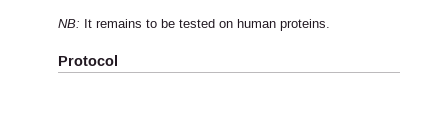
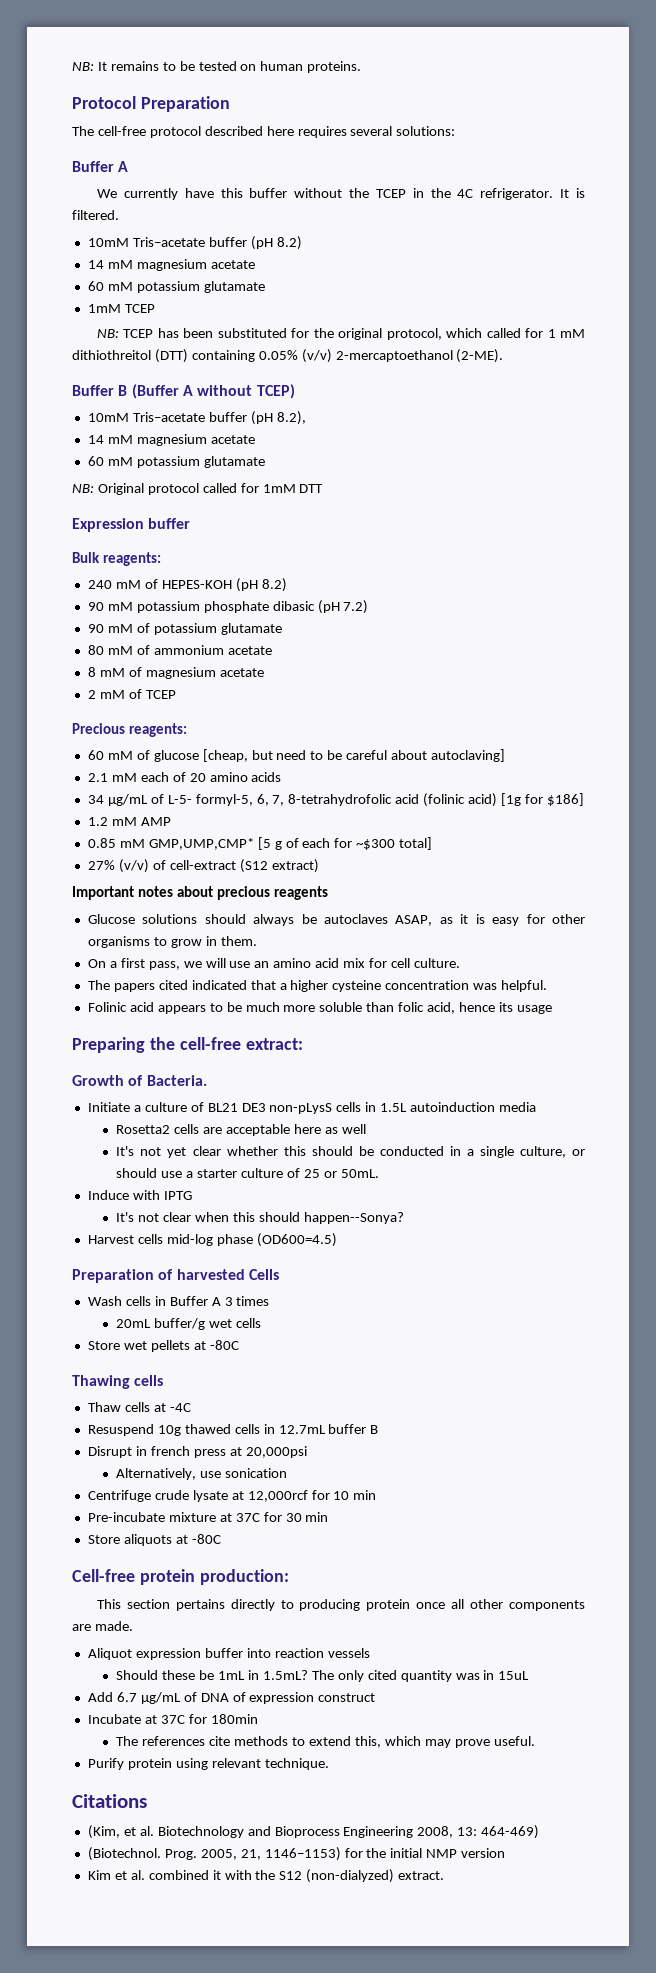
(118, 60) none -> [140,96,230,112] [72,126,456,138] [72,161,129,172] [96,188,585,200] [72,210,119,220] [87,236,302,250] [87,259,255,271] [87,281,265,293] [87,304,155,313] [96,328,585,340] [72,349,504,363] [72,384,295,399] [87,411,306,425] [87,434,255,446] [87,456,265,468] [72,483,324,495] [72,518,191,532] [72,552,161,566] [87,578,287,592] [87,600,369,614] [87,623,282,635] [87,645,272,655] [87,667,264,679] [87,689,176,699] [72,723,187,737] [87,749,506,762] [87,772,282,782] [87,793,584,807] [87,817,171,826] [87,837,433,850] [87,859,319,873] [72,886,328,900] [87,914,585,926] [87,936,257,948] [87,958,460,970] [87,980,548,992] [87,1002,552,1014] [72,1037,303,1053] [72,1075,207,1086] [87,1102,537,1114] [116,1124,366,1136] [116,1146,586,1158] [116,1168,379,1178] [87,1190,192,1200] [116,1212,404,1224] [87,1233,337,1247] [72,1269,279,1283] [87,1296,270,1306] [116,1318,262,1330] [87,1340,239,1352] [72,1375,164,1389] [87,1402,191,1412] [87,1424,379,1436] [87,1446,307,1458] [116,1468,288,1480] [87,1490,377,1502] [87,1512,329,1522] [87,1534,221,1546] [72,1569,289,1585] [96,1599,585,1611] [72,1621,133,1631] [87,1648,370,1660] [116,1670,530,1682] [87,1692,376,1704] [87,1714,258,1724] [116,1736,535,1748] [87,1758,329,1770] [72,1794,147,1808] [87,1825,540,1839] [87,1847,506,1861] [87,1869,445,1883] Preparation // The cell-free protocol described here requires several solutions: // Buffer A // We currently have this buffer without the TCEP in the 4C refrigerator. It is filtered. // 10mM Tris–acetate buffer (pH 8.2) // 14 mM magnesium acetate // 60 mM potassium glutamate // 1mM TCEP // NB: TCEP has been substituted for the original protocol, which called for 1 mM dithiothreitol (DTT) containing 0.05% (v/v) 2-mercaptoethanol (2-ME). // Buffer B (Buffer A without TCEP) // 10mM Tris–acetate buffer (pH 8.2), // 14 mM magnesium acetate // 60 mM potassium glutamate // NB: Original protocol called for 1mM DTT // Expression buffer // Bulk reagents: // 240 mM of HEPES-KOH (pH 8.2) // 90 mM potassium phosphate dibasic (pH 7.2) // 90 mM of potassium glutamate // 80 mM of ammonium acetate // 8 mM of magnesium acetate // 2 mM of TCEP // Precious reagents: // 60 mM of glucose [cheap, but need to be careful about autoclaving] // 2.1 mM each of 20 amino acids // 34 μg/mL of L-5- formyl-5, 6, 7, 8-tetrahydrofolic acid (folinic acid) [1g for $186] // 1.2 mM AMP // 0.85 mM GMP,UMP,CMP* [5 g of each for ~$300 total] // 27% (v/v) of cell-extract (S12 extract) // Important notes about precious reagents // Glucose solutions should always be autoclaves ASAP, as it is easy for other organisms to grow in them. // On a first pass, we will use an amino acid mix for cell culture. // The papers cited indicated that a higher cysteine concentration was helpful. // Folinic acid appears to be much more soluble than folic acid, hence its usage // Preparing the cell-free extract: // Growth of Bacteria. // Initiate a culture of BL21 DE3 non-pLysS cells in 1.5L autoinduction media // Rosetta2 cells are acceptable here as well // It's not yet clear whether this should be conducted in a single culture, or should use a starter culture of 25 or 50mL. // Induce with IPTG // It's not clear when this should happen--Sonya? // Harvest cells mid-log phase (OD600=4.5) // Preparation of harvested Cells // Wash cells in Buffer A 3 times // 20mL buffer/g wet cells // Store wet pellets at -80C // Thawing cells // Thaw cells at -4C // Resuspend 10g thawed cells in 12.7mL buffer B // Disrupt in french press at 20,000psi // Alternatively, use sonication // Centrifuge crude lysate at 12,000rcf for 10 min // Pre-incubate mixture at 37C for 30 min // Store aliquots at -80C // Cell-free protein production: // This section pertains directly to producing protein once all other components are made. // Aliquot expression buffer into reaction vessels // Should these be 1mL in 1.5mL? The only cited quantity was in 15uL // Add 6.7 μg/mL of DNA of expression construct // Incubate at 37C for 180min // The references cite methods to extend this, which may prove useful. // Purify protein using relevant technique. // Citations // (Kim, et al. Biotechnology and Bioprocess Engineering 2008, 13: 464-469) // (Biotechnol. Prog. 2005, 21, 1146−1153) for the initial NMP version // Kim et al. combined it with the S12 (non-dialyzed) extract.

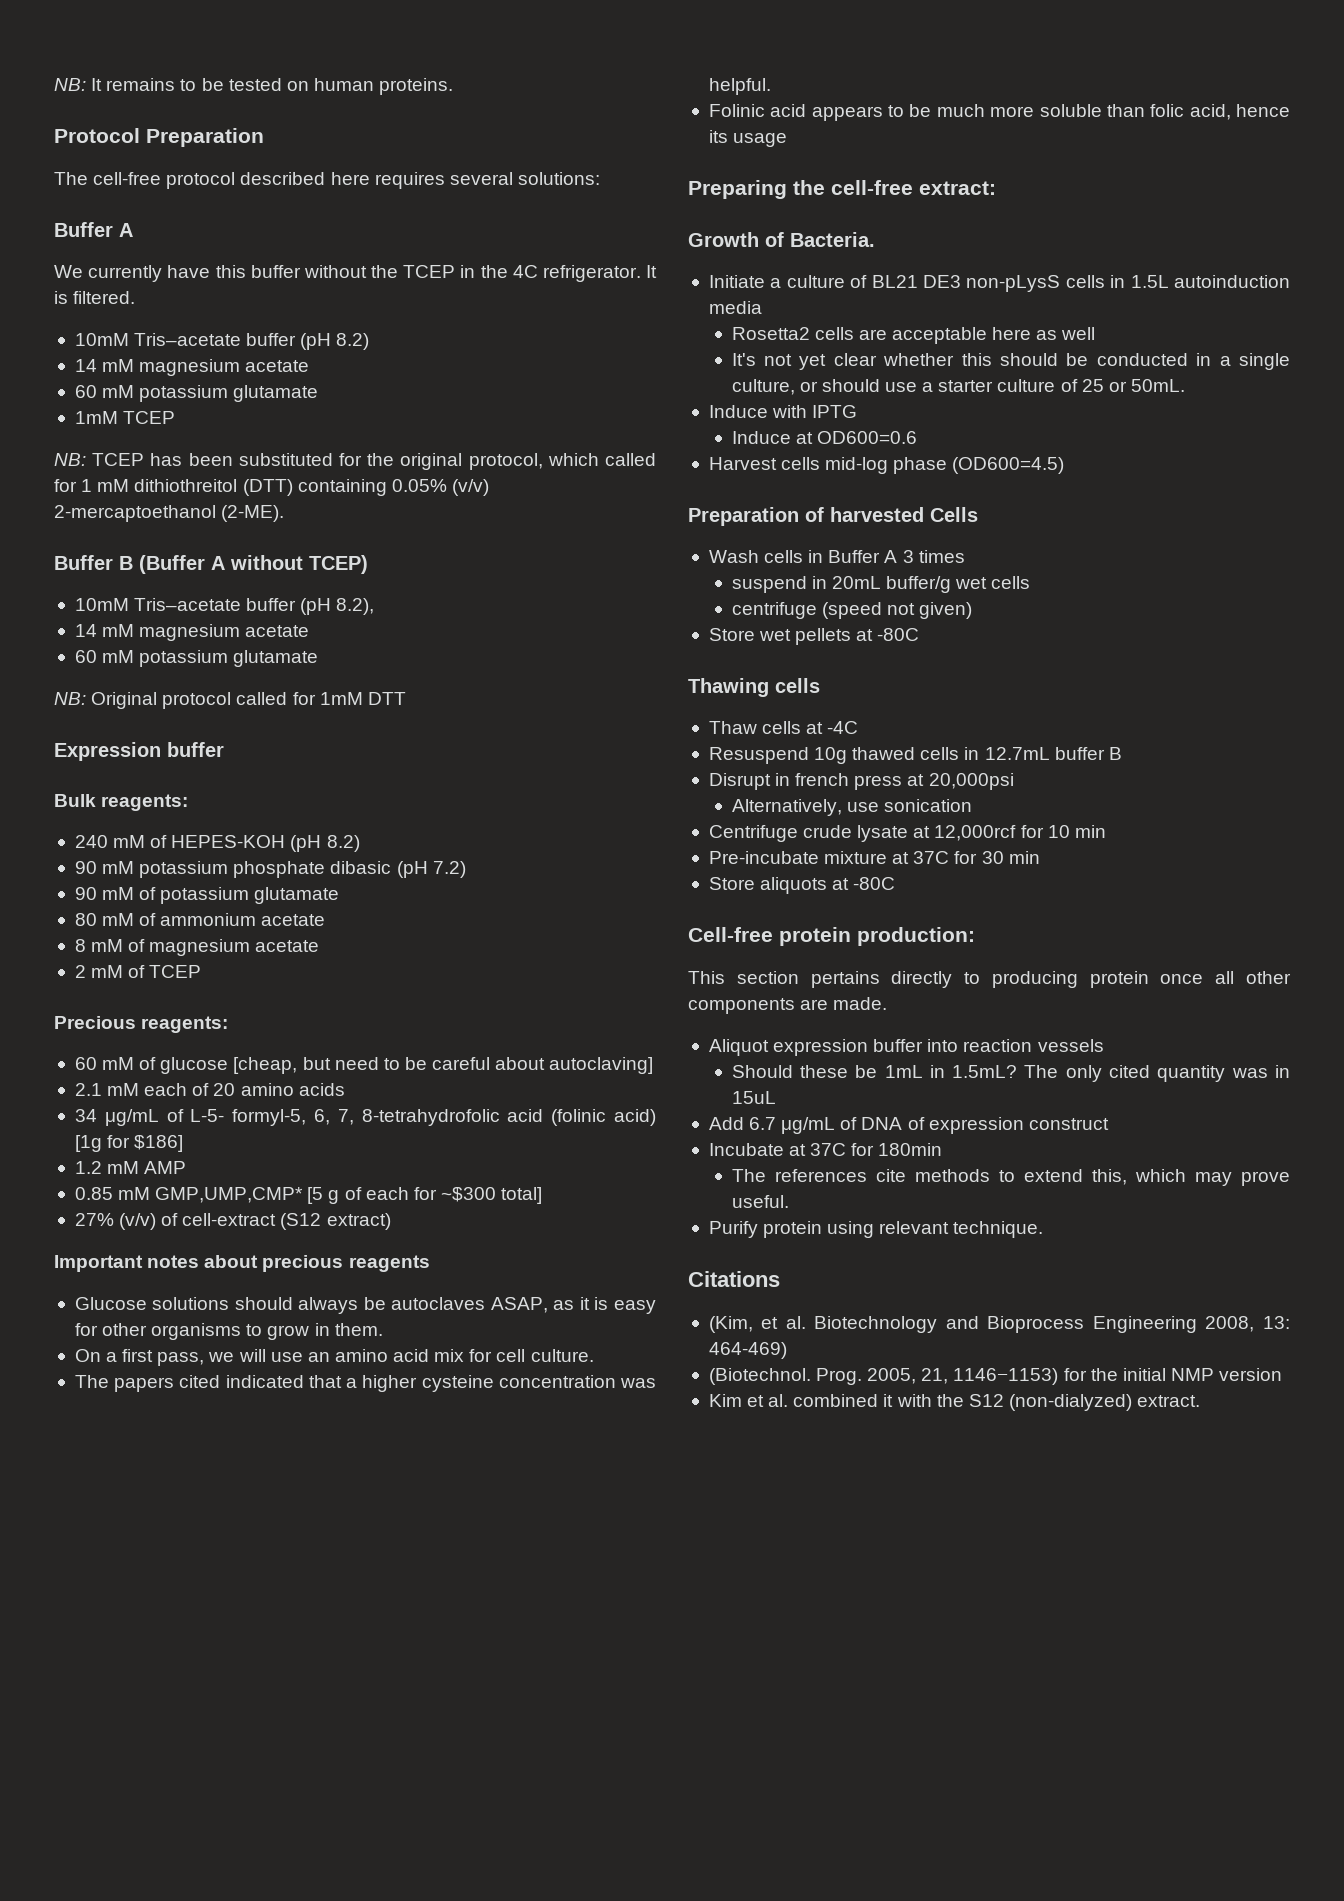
[116,1212,404,1224] It's not clear when this should happen--Sonya? -> [731,431,917,444] Induce at OD600=0.6
(270, 1301) none -> [731,576,827,593] suspend in
(262, 1323) none -> [731,602,973,619] // centrifuge (speed not given)

